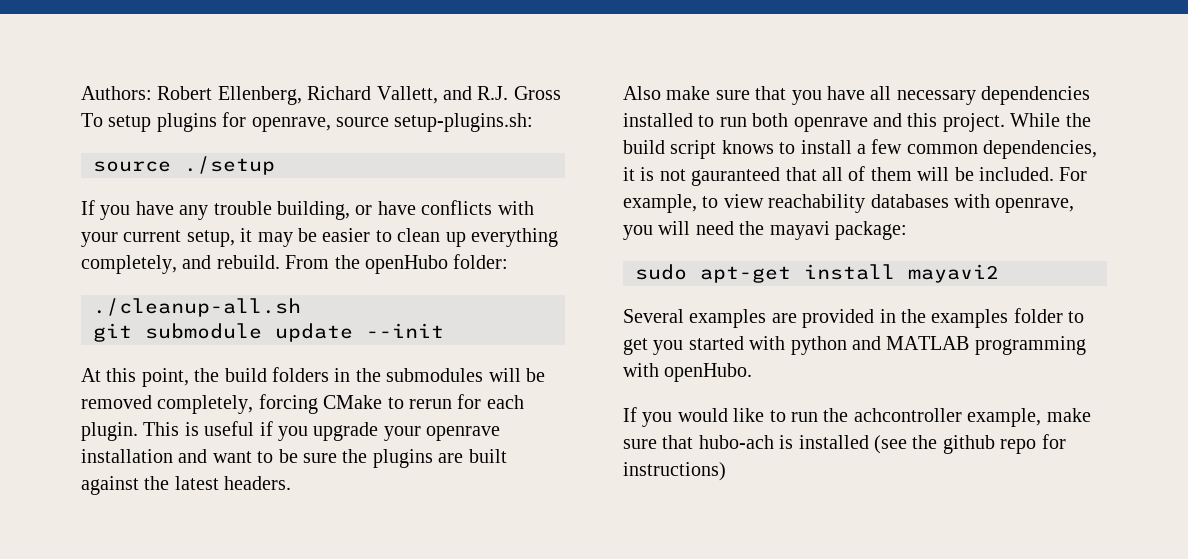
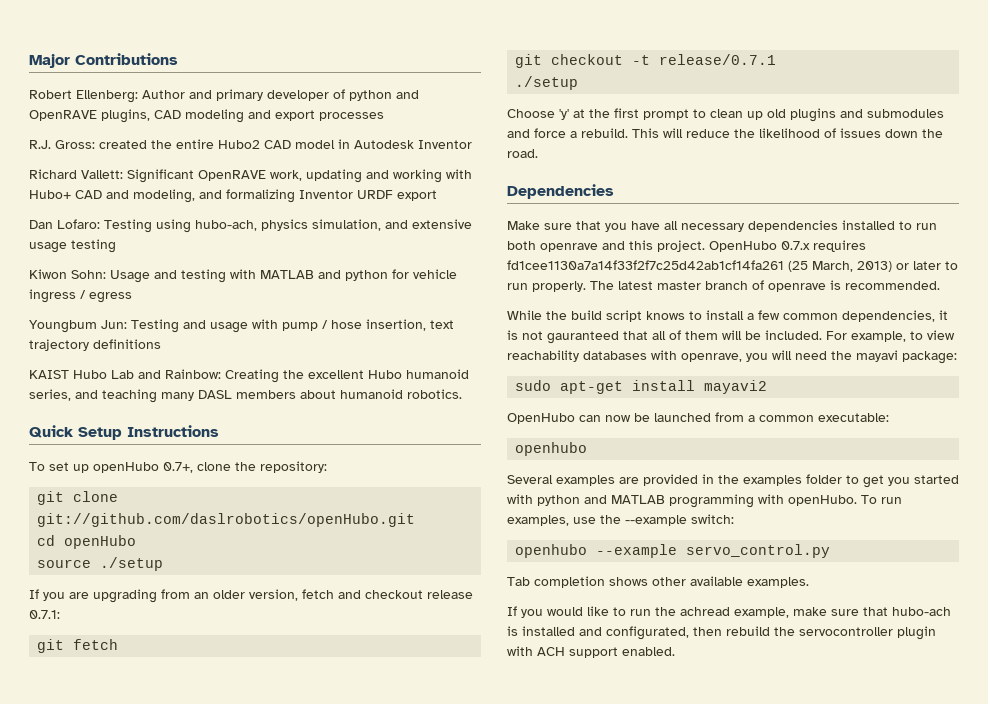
[81,86,561,105] [81,112,534,132] [93,156,275,175] [81,200,534,220] [81,228,558,247] [81,254,509,274] [93,298,301,317] [93,323,444,342] [81,367,545,387] [81,394,524,414] [81,421,501,441] [81,449,507,468] [81,476,292,495] [623,86,711,100] Authors: Robert Ellenberg, Richard Vallett, and R.J. Gross To setup plugins for openrave, source setup-plugins.sh: // source ./setup // If you have any trouble building, or have conflicts with your current setup, it may be easier to clean up everything completely, and rebuild. From the openHubo folder: // ./cleanup-all.sh // git submodule update --init // At this point, the build folders in the submodules will be removed completely, forcing CMake to rerun for each plugin. This is useful if you upgrade your openrave installation and want to be sure the plugins are built against the latest headers. // Also make -> [29,53,178,68] [29,89,419,103] [29,109,384,123] [29,139,472,149] [29,169,472,183] [29,189,437,203] [29,219,472,233] [29,239,116,253] [29,269,457,283] [29,289,132,303] [29,319,454,333] [29,339,161,351] [29,369,469,383] [29,389,462,403] [29,425,219,440] [29,461,327,473] [37,491,119,505] [37,513,416,527] [37,535,137,549] [37,557,164,571] [29,589,473,603] [29,610,60,619] [37,639,119,653] [515,54,777,68] [515,76,579,90] [507,108,944,122] [507,128,943,138] [507,149,538,158] [507,184,614,199] [507,221,540,230] Major Contributions // Robert Ellenberg: Author and primary developer of python and OpenRAVE plugins, CAD modeling and export processes // R.J. Gross: created the entire Hubo2 CAD model in Autodesk Inventor // Richard Vallett: Significant OpenRAVE work, updating and working with Hubo+ CAD and modeling, and formalizing Inventor URDF export // Dan Lofaro: Testing using hubo-ach, physics simulation, and extensive usage testing // Kiwon Sohn: Usage and testing with MATLAB and python for vehicle ingress / egress // Youngbum Jun: Testing and usage with pump / hose insertion, text trajectory definitions // KAIST Hubo Lab and Rainbow: Creating the excellent Hubo humanoid series, and teaching many DASL members about humanoid robotics. // Quick Setup Instructions // To set up openHubo 0.7+, clone the repository: // git clone git://github.com/daslrobotics/openHubo.git // cd openHubo // source ./setup // If you are upgrading from an older version, fetch and checkout release 0.7.1: // git fetch // git checkout -t release/0.7.1 // ./setup // Choose 'y' at the first prompt to clean up old plugins and submodules and force a rebuild. This will reduce the likelihood of issues down the road. // Dependencies // Make
(1005, 122) none -> [709,240,866,252] [507,260,958,272] [507,280,940,292] OpenHubo 0.7.x requires fd1cee1130a7a14f33f2f7c25d42ab1cf14fa261 (25 March, 2013) or later to run properly. The latest master branch of openrave is recommended. //
(999, 273) none -> [507,412,889,424] [515,442,588,456] // OpenHubo can now be launched from a common executable: // openhubo
(753, 372) none -> [861,495,902,504] [507,514,734,526] [515,544,831,558] [507,576,809,588] To run examples, use the --example switch: // openhubo --example servo_control.py // Tab completion shows other available examples.
[853,408,962,422] achcontroller -> [680,607,730,616] achread
[874,434,1066,454] [623,462,726,481] (see the github repo for instructions) -> [579,626,936,640] [507,646,675,658] and configurated, then rebuild the servocontroller plugin with ACH support enabled.

